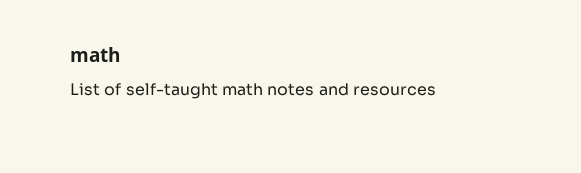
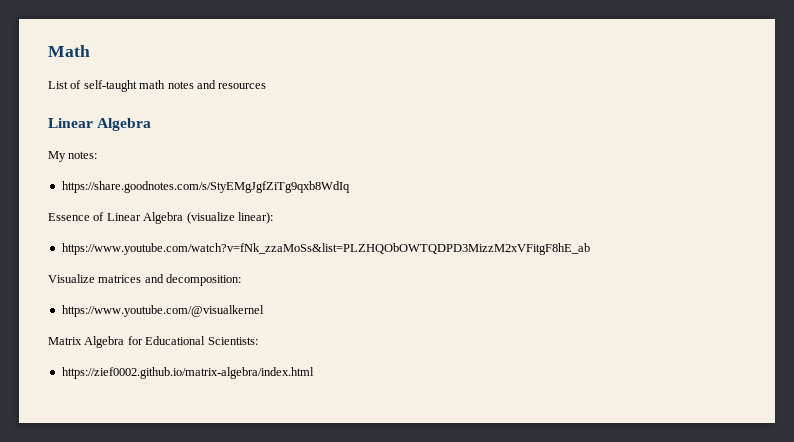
[70,47,120,62] math -> [48,45,90,57] Math
(436, 91) none -> [48,118,152,131] [48,151,98,162] [61,181,350,193] [48,212,273,224] [61,243,590,255] [48,274,242,286] [61,305,264,317] [48,336,258,348] [61,367,314,379] // Linear Algebra // My notes: // https://share.goodnotes.com/s/StyEMgJgfZiTg9qxb8WdIq // Essence of Linear Algebra (visualize linear): // https://www.youtube.com/watch?v=fNk_zzaMoSs&list=PLZHQObOWTQDPD3MizzM2xVFitgF8hE_ab // Visualize matrices and decomposition: // https://www.youtube.com/@visualkernel // Matrix Algebra for Educational Scientists: // https://zief0002.github.io/matrix-algebra/index.html

